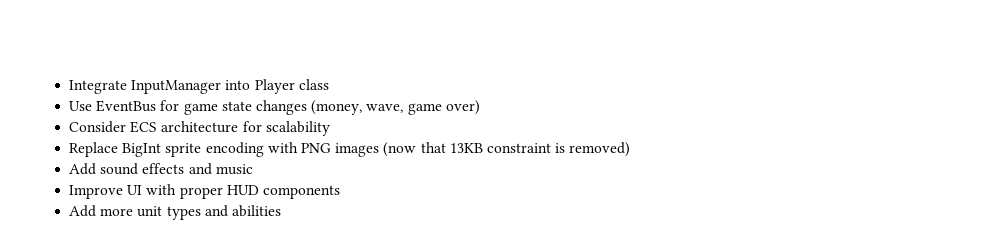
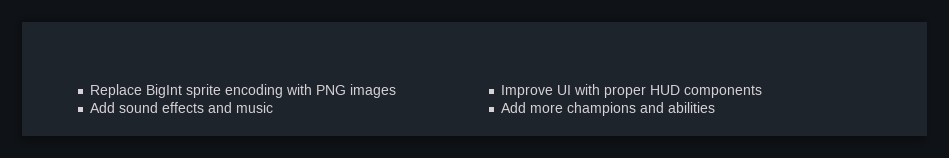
[69,79,329,94] [69,100,480,115] [69,121,330,136] Integrate InputManager into Player class // Use EventBus for game state changes (money, wave, game over) // Consider ECS architecture for scalability // -> (90, 91) none
[383,142,631,157] (now that 13KB constraint is removed) -> (397, 91) none
[137,206,201,220] unit types -> [567,102,637,116] champions

